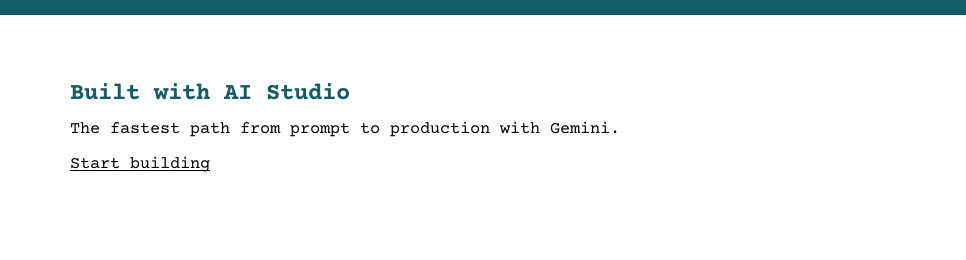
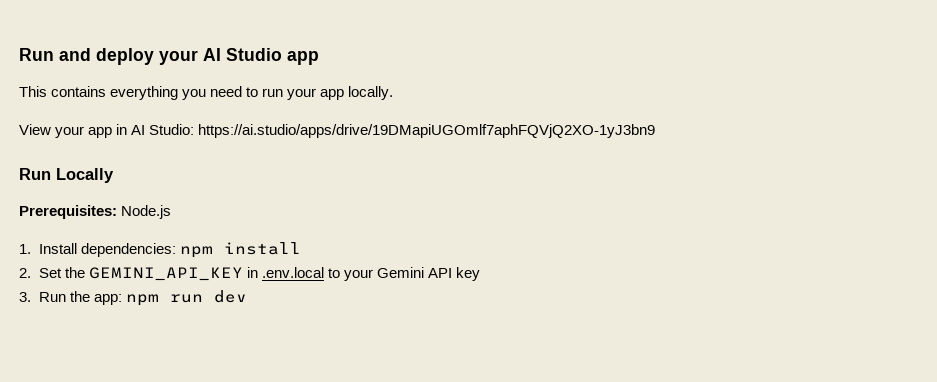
[70,83,350,100] [70,121,620,137] [70,156,210,172] Built with AI Studio // The fastest path from prompt to production with Gemini. // Start building -> [19,48,319,65] [19,86,394,100] [19,124,656,138] [19,168,114,183] [19,205,172,219] [19,242,301,258] [19,267,480,281] [19,290,247,306] Run and deploy your AI Studio app // This contains everything you need to run your app locally. // View your app in AI Studio: https://ai.studio/apps/drive/19DMapiUGOmlf7aphFQVjQ2XO-1yJ3bn9 // Run Locally // Prerequisites: Node.js // 1. Install dependencies: npm install // 2. Set the GEMINI_API_KEY in .env.local to your Gemini API key // 3. Run the app: npm run dev

